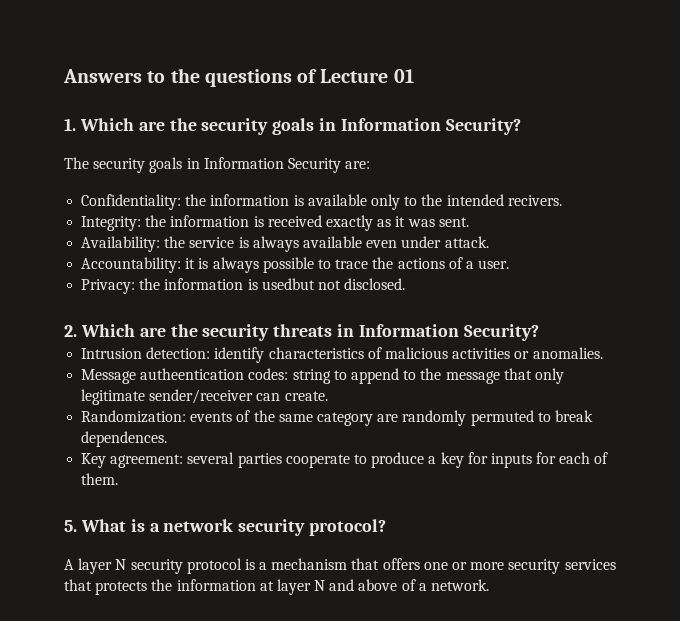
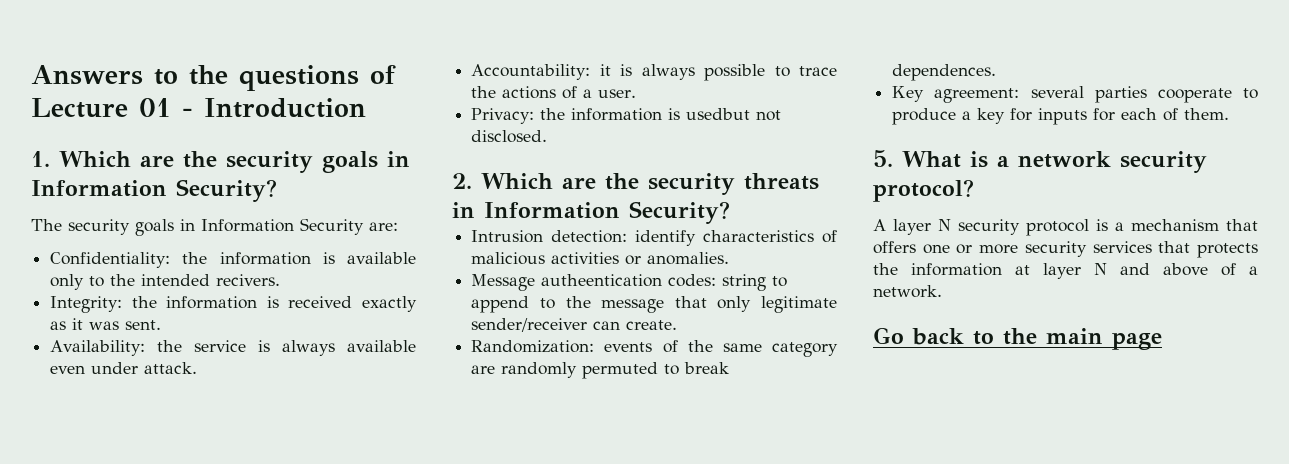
(414, 76) none -> [182,98,366,118] - Introduction
(490, 585) none -> [873,327,1162,350] // Go back to the main page

